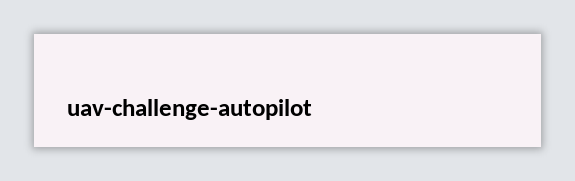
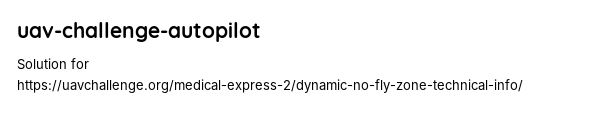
(312, 109) none -> [17,58,89,70] [17,79,523,93] // Solution for https://uavchallenge.org/medical-express-2/dynamic-no-fly-zone-technical-info/

